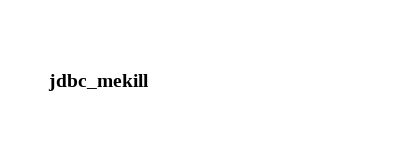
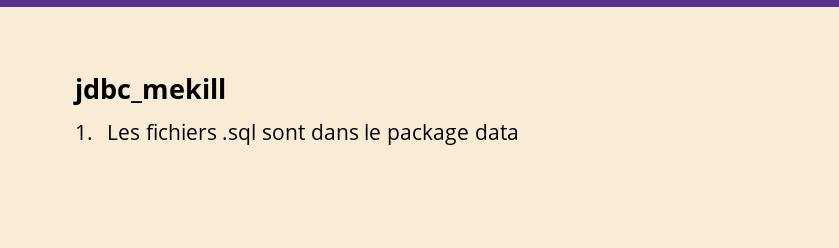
(149, 82) none -> [75,123,519,145] // 1. Les fichiers .sql sont dans le package data

